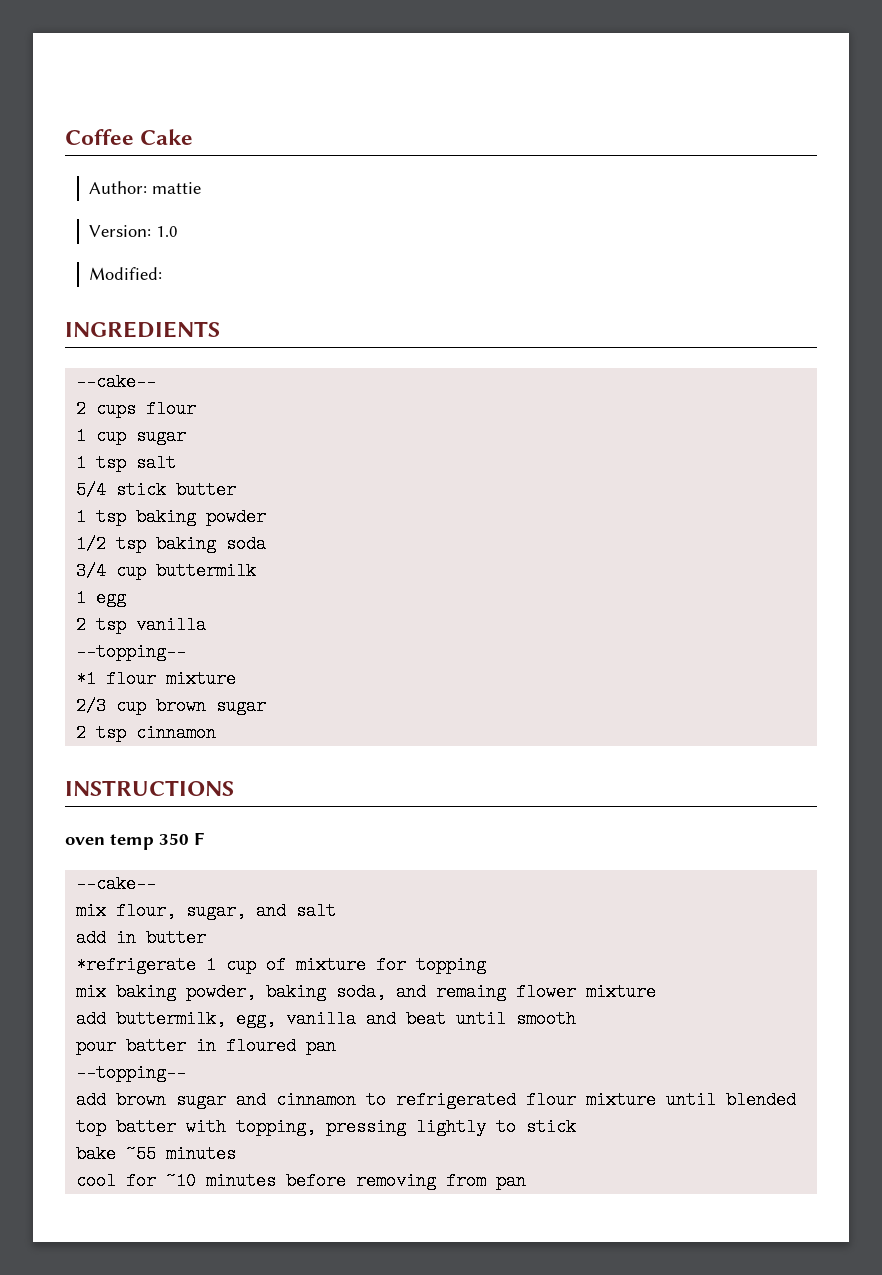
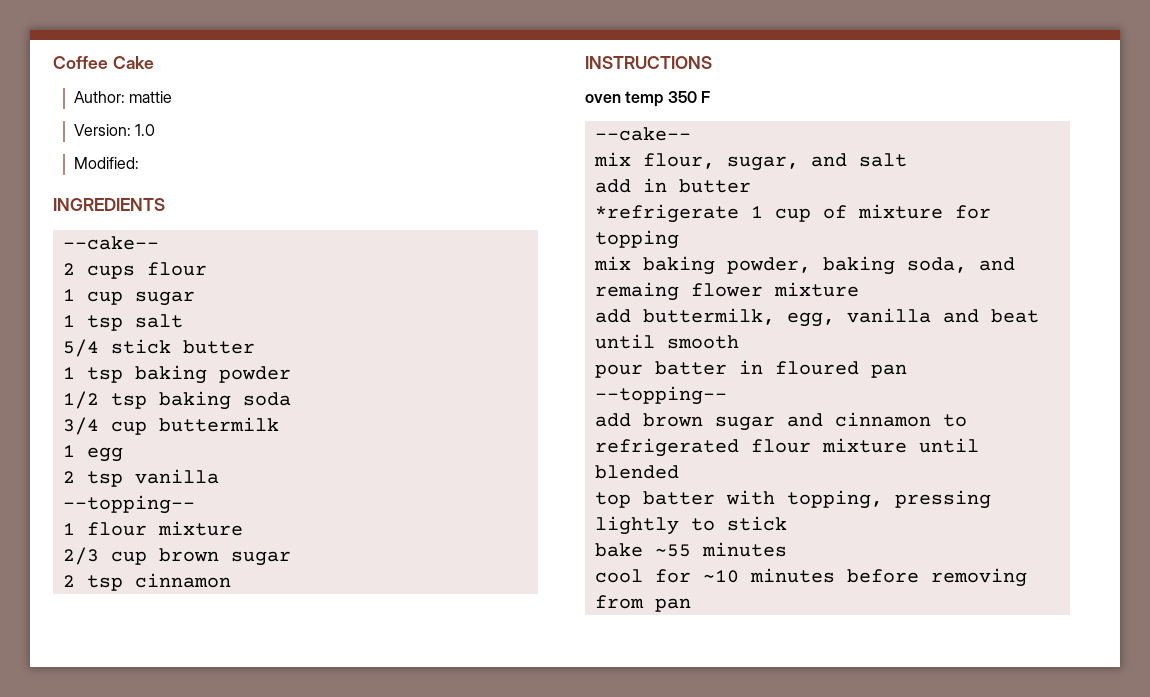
[76,670,97,688] *1 -> [62,523,75,535] 1

